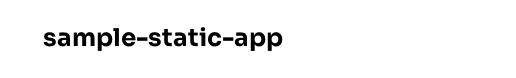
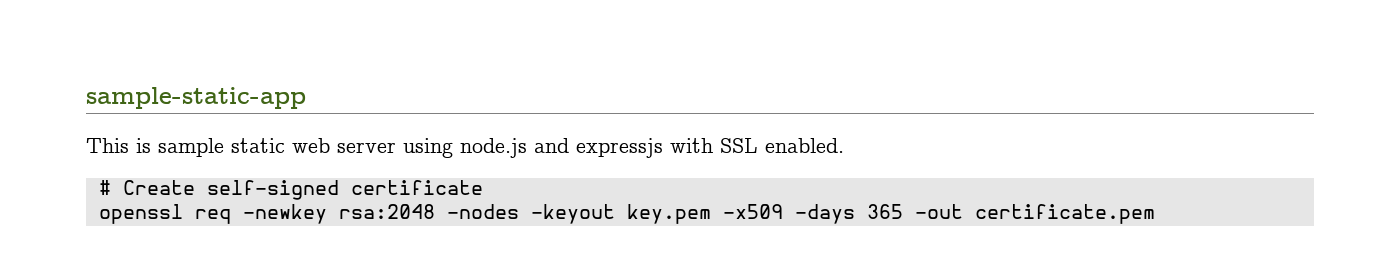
(283, 39) none -> [86,138,844,158] [98,180,483,200] [98,204,1155,224] // This is sample static web server using node.js and expressjs with SSL enabled. // # Create self-signed certificate // openssl req -newkey rsa:2048 -nodes -keyout key.pem -x509 -days 365 -out certificate.pem

